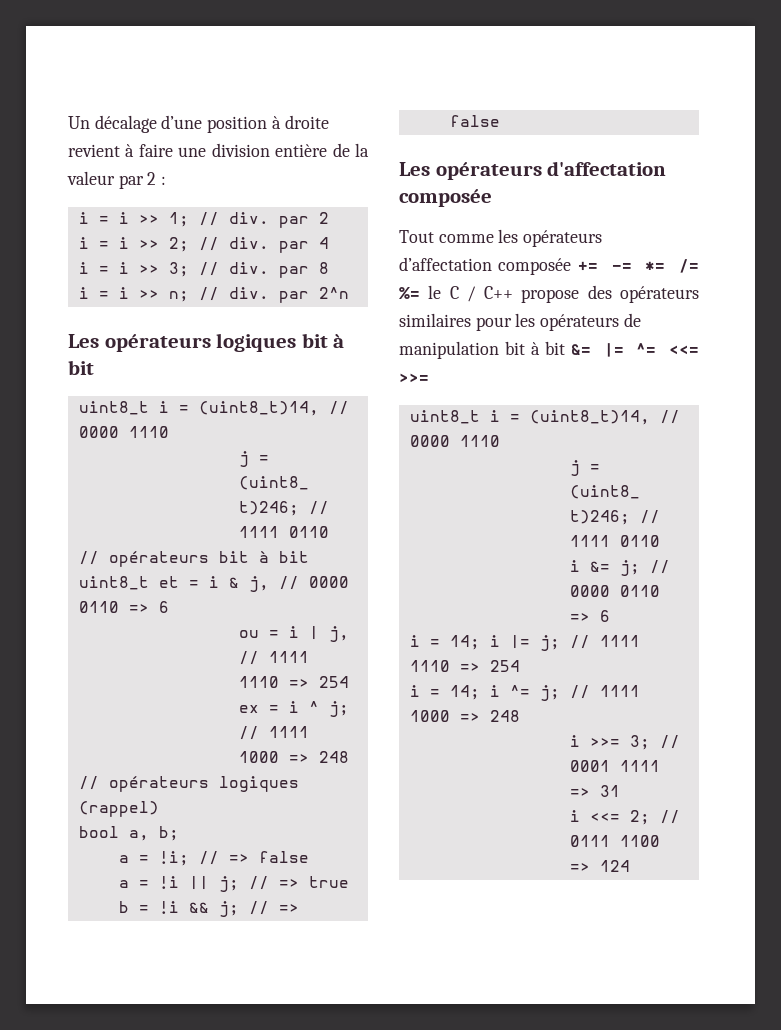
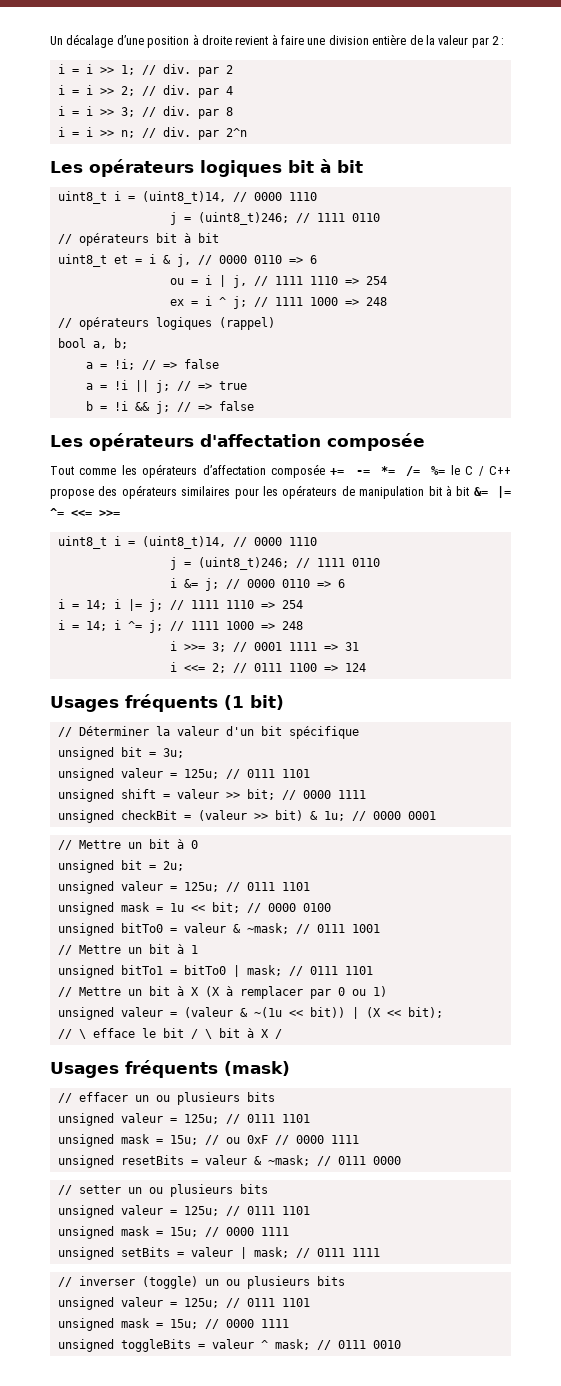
(630, 866) none -> [50,694,284,712] [57,726,359,739] [57,747,184,760] [57,768,310,781] [57,789,366,802] [57,810,436,823] [57,839,198,850] [57,860,184,873] [57,881,310,894] [57,902,331,915] [57,923,380,936] [57,944,198,955] [57,965,373,978] [57,986,387,999] [57,1007,443,1020] [57,1028,282,1039] [50,1060,290,1078] [57,1092,275,1105] [57,1113,310,1126] [57,1134,359,1147] [57,1155,401,1168] [57,1184,268,1197] [57,1205,310,1218] [57,1226,289,1239] [57,1247,380,1260] [57,1276,345,1289] [57,1297,310,1310] [57,1318,289,1331] [57,1339,401,1352] // Usages fréquents (1 bit) // // Déterminer la valeur d'un bit spécifique // unsigned bit = 3u; // unsigned valeur = 125u; // 0111 1101 // unsigned shift = valeur >> bit; // 0000 1111 // unsigned checkBit = (valeur >> bit) & 1u; // 0000 0001 // // Mettre un bit à 0 // unsigned bit = 2u; // unsigned valeur = 125u; // 0111 1101 // unsigned mask = 1u << bit; // 0000 0100 // unsigned bitTo0 = valeur & ~mask; // 0111 1001 // // Mettre un bit à 1 // unsigned bitTo1 = bitTo0 | mask; // 0111 1101 // // Mettre un bit à X (X à remplacer par 0 ou 1) // unsigned valeur = (valeur & ~(1u << bit)) | (X << bit); // // \ efface le bit / \ bit à X / // Usages fréquents (mask) // // effacer un ou plusieurs bits // unsigned valeur = 125u; // 0111 1101 // unsigned mask = 15u; // ou 0xF // 0000 1111 // unsigned resetBits = valeur & ~mask; // 0111 0000 // // setter un ou plusieurs bits // unsigned valeur = 125u; // 0111 1101 // unsigned mask = 15u; // 0000 1111 // unsigned setBits = valeur | mask; // 0111 1111 // // inverser (toggle) un ou plusieurs bits // unsigned valeur = 125u; // 0111 1101 // unsigned mask = 15u; // 0000 1111 // unsigned toggleBits = valeur ^ mask; // 0111 0010

